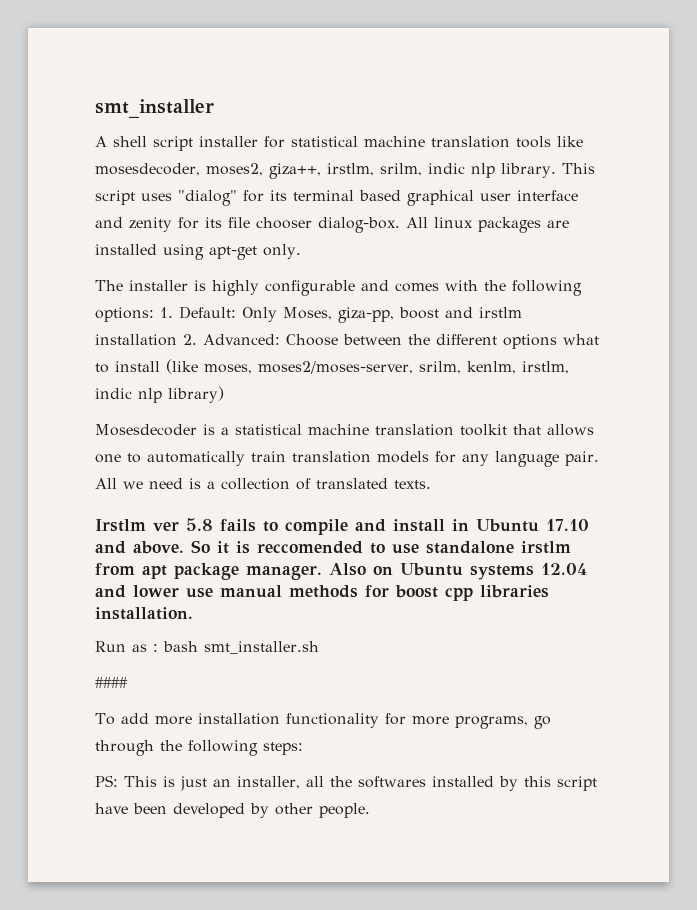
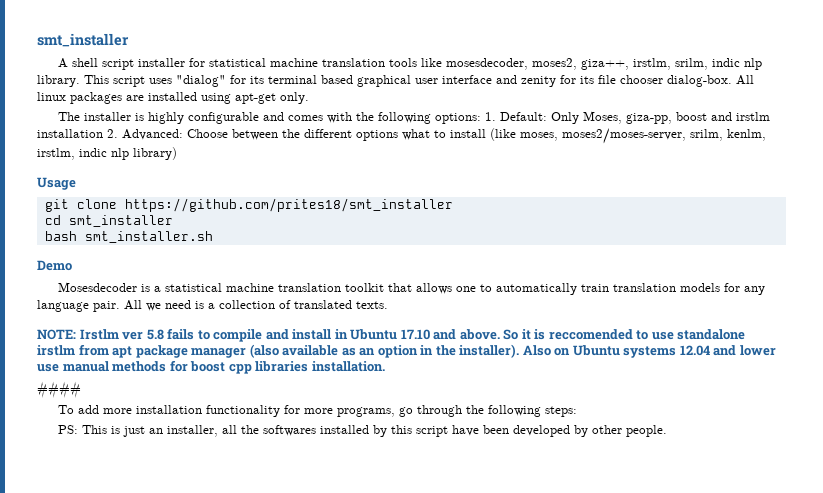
(224, 394) none -> [37,177,76,190] [44,198,453,212] [44,215,173,227] [44,231,213,243] [37,260,72,271] // Usage // git clone https://github.com/prites18/smt_installer // cd smt_installer // bash smt_installer.sh // Demo
(431, 484) none -> [37,329,76,340] NOTE:
[246,565,322,580] manager. -> [191,344,520,358] manager (also available as an option in the installer).
[95,641,319,654] // Run as : bash smt_installer.sh -> (385, 366) none

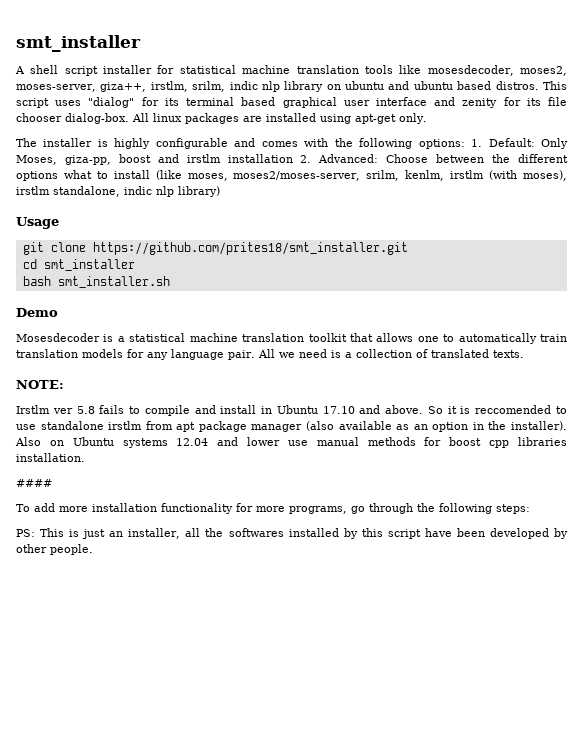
(578, 64) none -> [16,84,96,92] moses-server,
[37,75,80,87] library. -> [284,81,539,92] library on ubuntu and ubuntu based distros.
[37,148,75,160] irstlm, -> [450,170,567,181] [16,186,120,197] irstlm (with moses), irstlm standalone,
[124,198,453,212] https://github.com/prites18/smt_installer -> [92,242,408,255] https://github.com/prites18/smt_installer.git
(76, 334) none -> (64, 384) //

